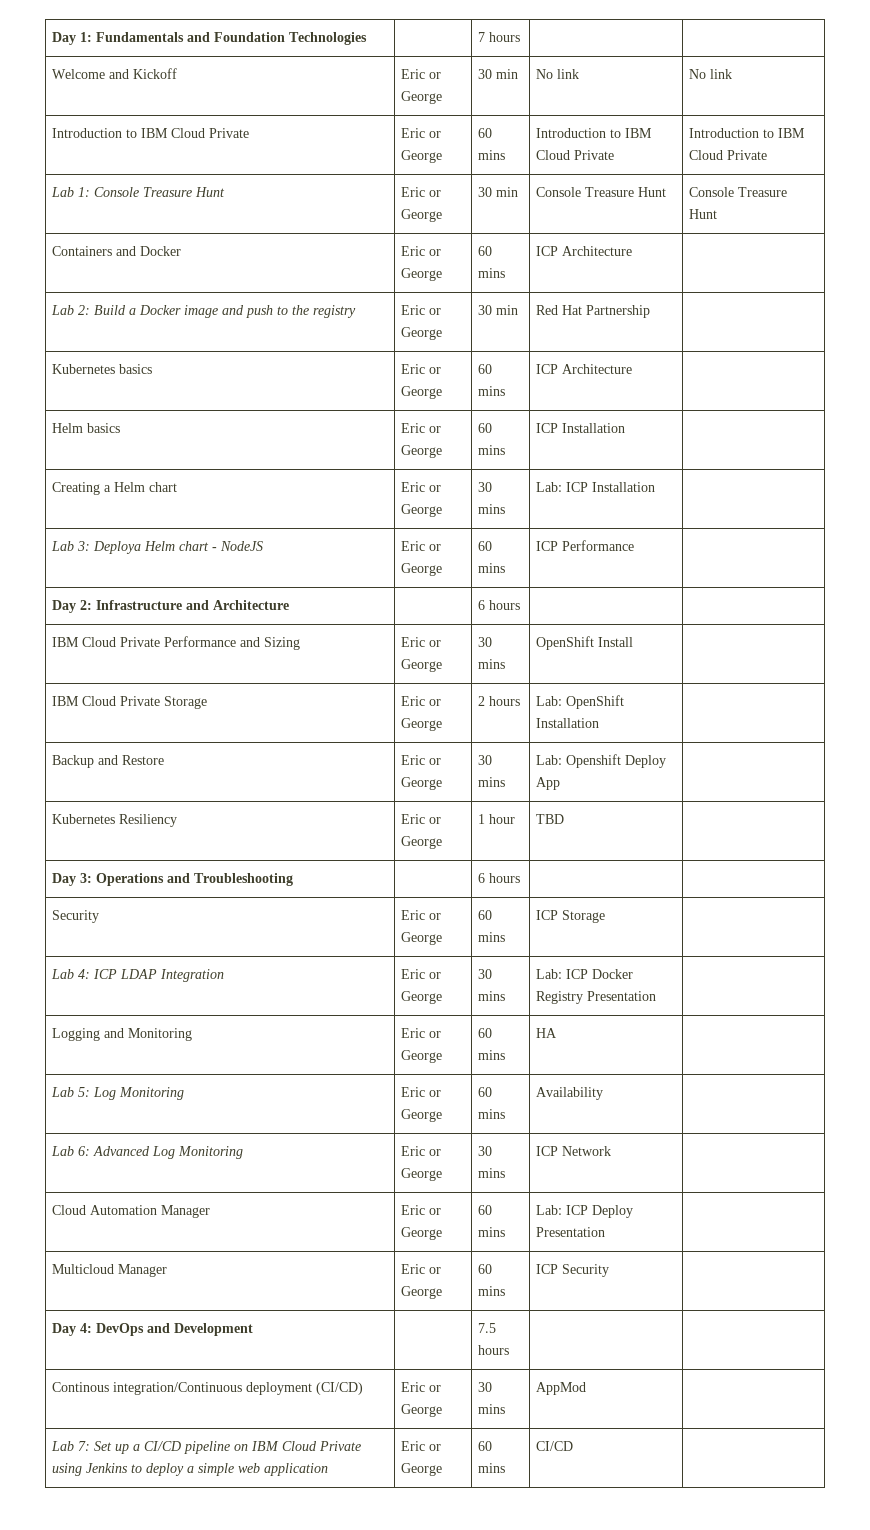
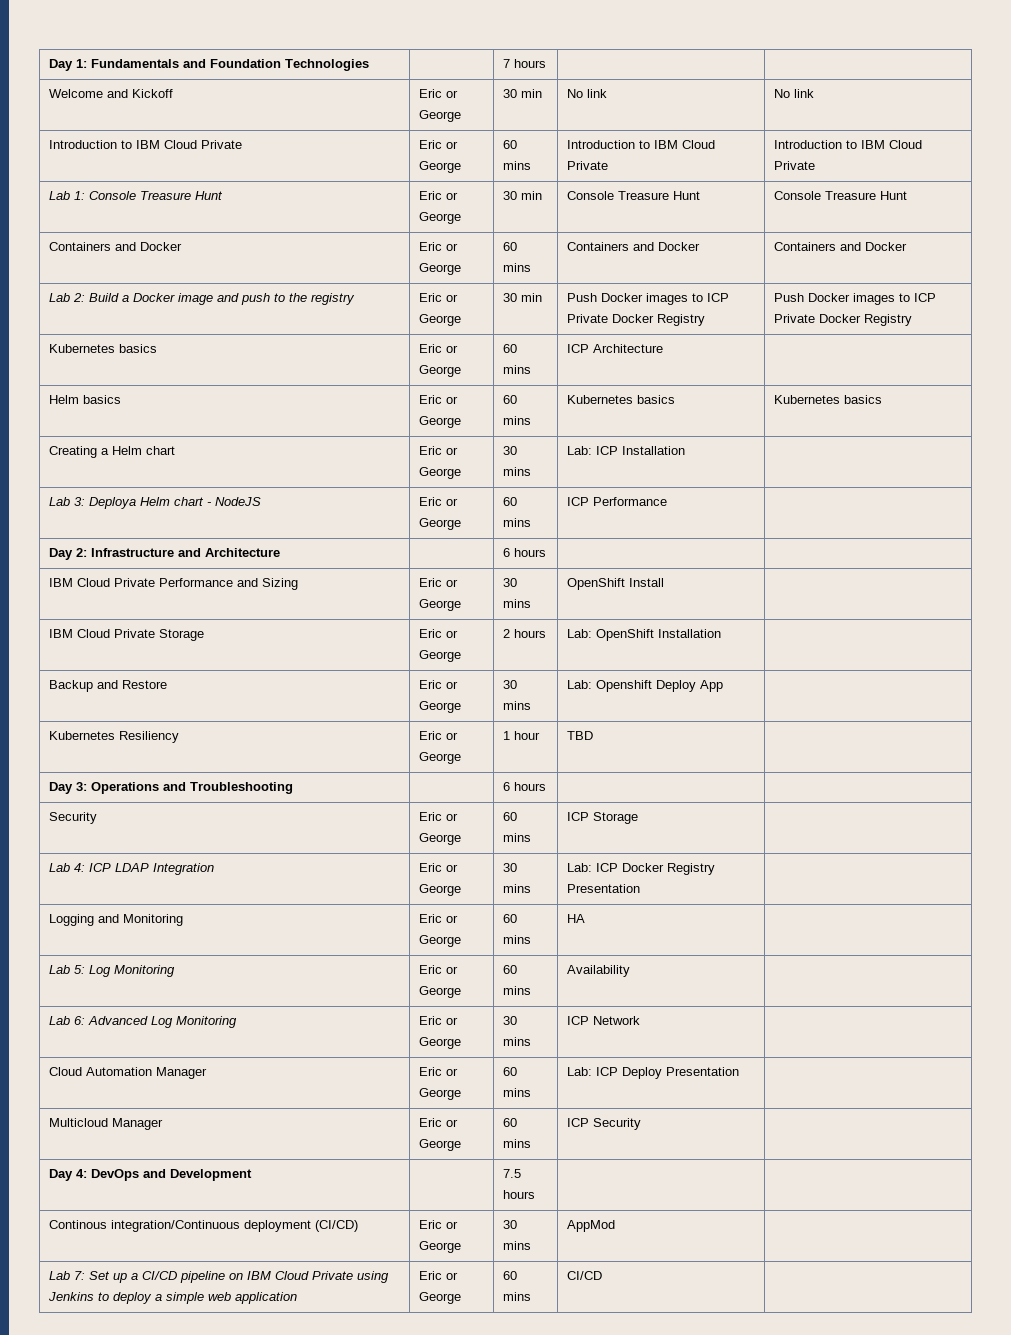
[536,246,633,256] ICP Architecture | -> [567,242,701,251] [774,242,908,251] Containers and Docker | Containers and Docker
[536,305,651,318] Red Hat Partnership | -> [567,293,730,305] [567,314,706,326] [774,293,937,305] [774,314,913,326] Push Docker images to ICP Private Docker Registry | Push Docker images to ICP Private Docker Registry
[536,423,626,433] ICP Installation | -> [567,395,676,404] [774,395,883,404] Kubernetes basics | Kubernetes basics

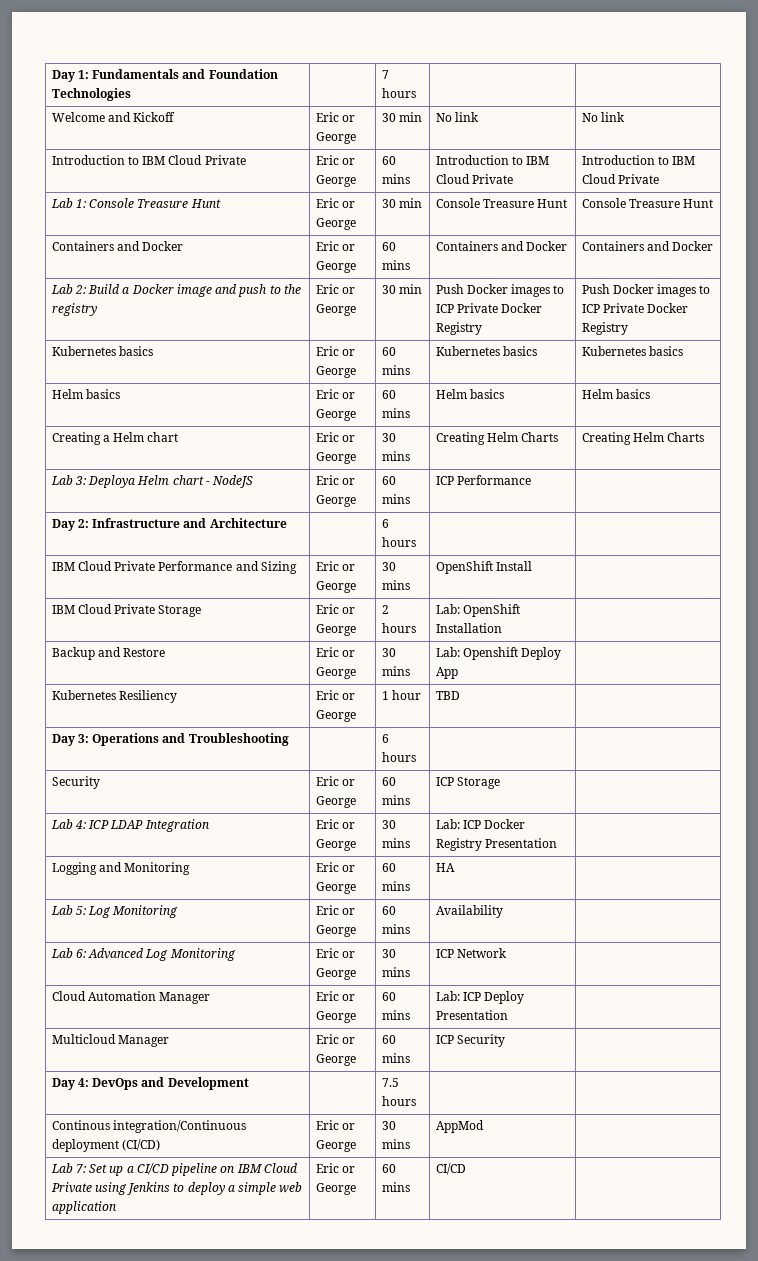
[567,344,664,353] ICP Architecture | -> [435,346,537,356] [581,346,683,356] Kubernetes basics | Kubernetes basics
[567,395,676,404] [774,395,841,404] Kubernetes basics | Kubernetes -> [435,389,504,399] [581,389,613,399] Helm basics | Helm
[567,446,686,455] Lab: ICP Installation | -> [435,432,559,445] [581,432,705,445] Creating Helm Charts | Creating Helm Charts

